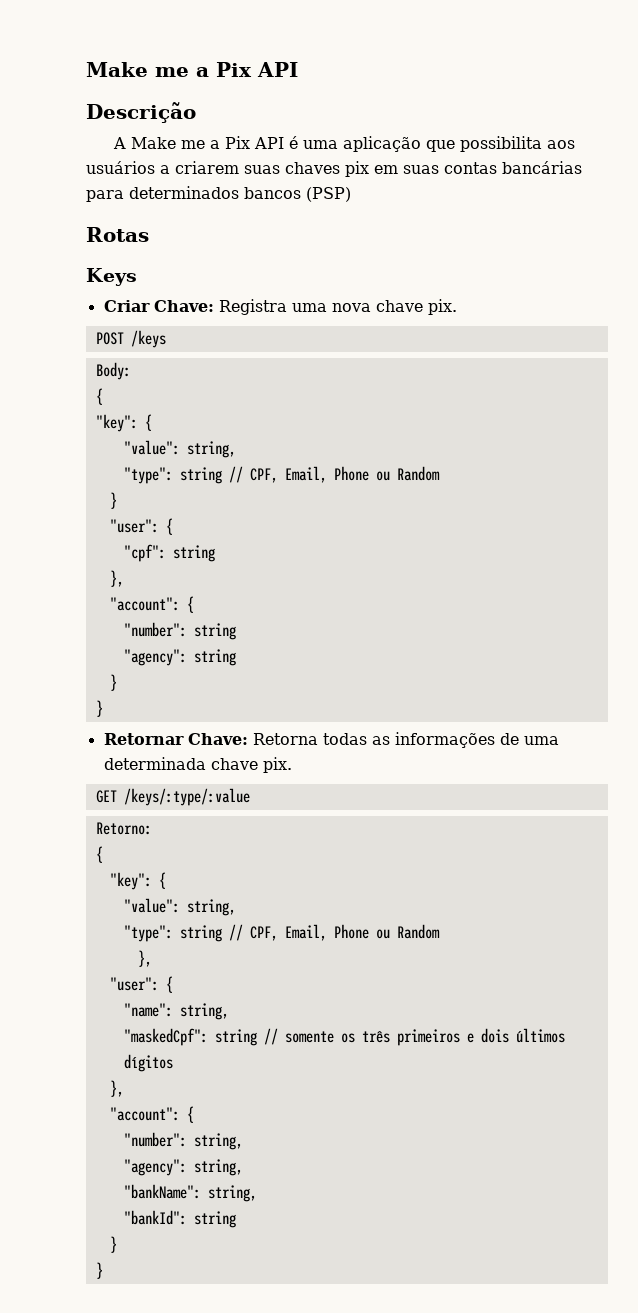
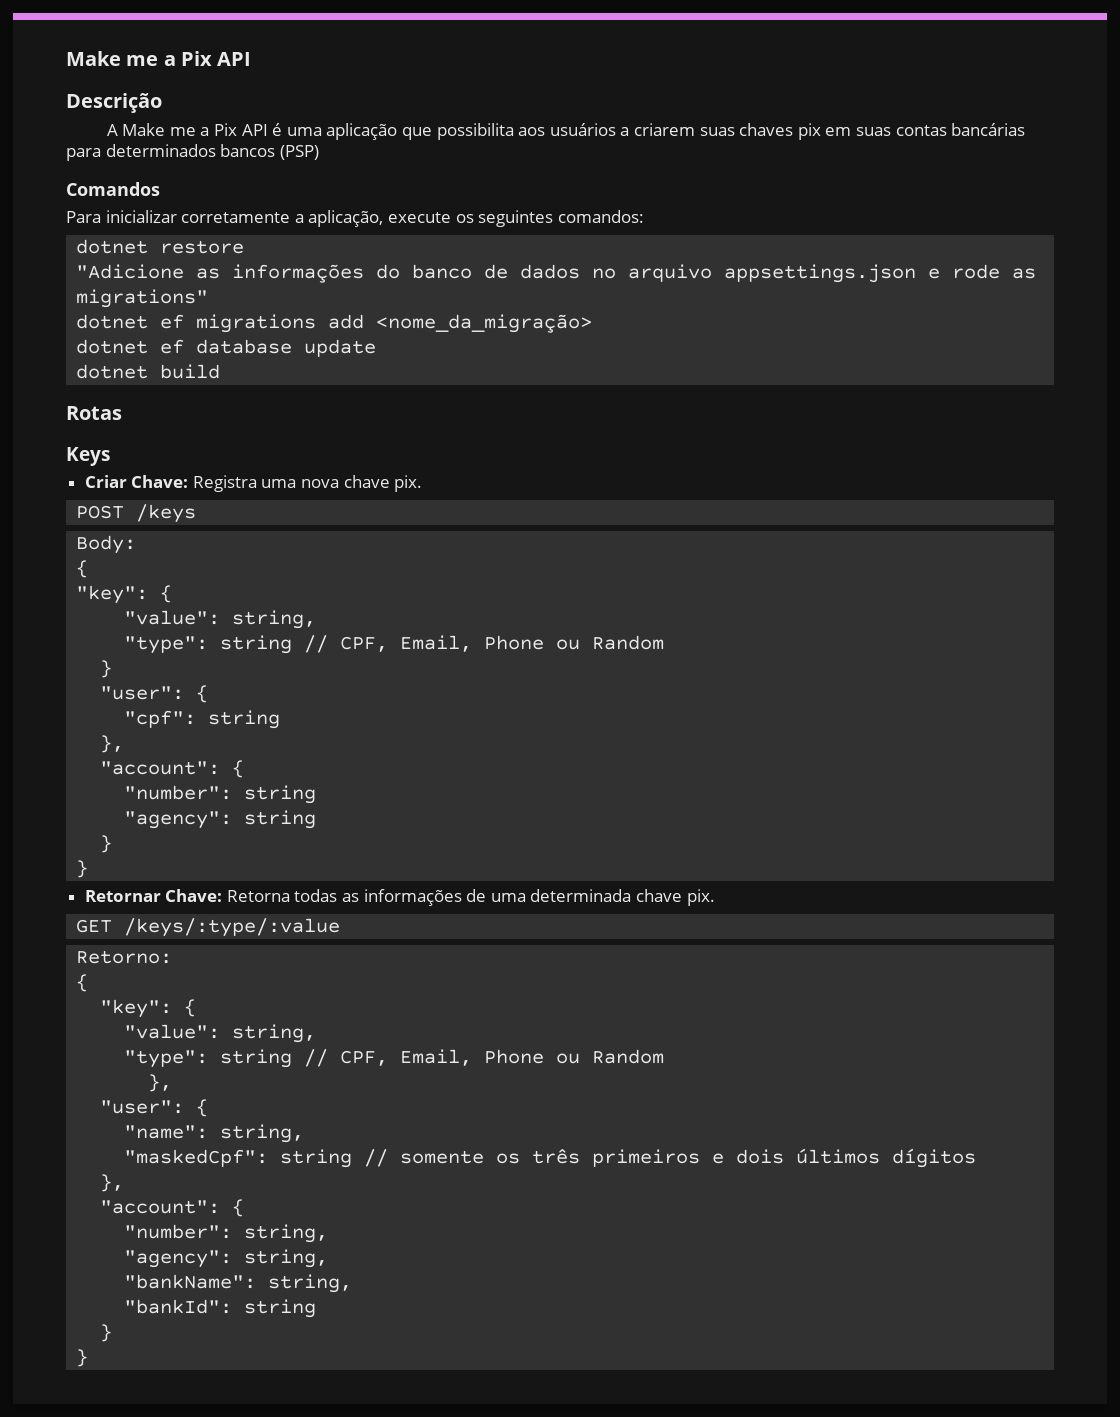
(351, 194) none -> [66,182,160,196] [66,210,644,227] [76,239,245,254] [76,264,1037,283] [76,289,209,308] [76,314,593,333] [76,339,377,357] [76,364,221,379] // Comandos // Para inicializar corretamente a aplicação, execute os seguintes comandos: // dotnet restore // "Adicione as informações do banco de dados no arquivo appsettings.json e rode as migrations" // dotnet ef migrations add <nome_da_migração> // dotnet ef database update // dotnet build

